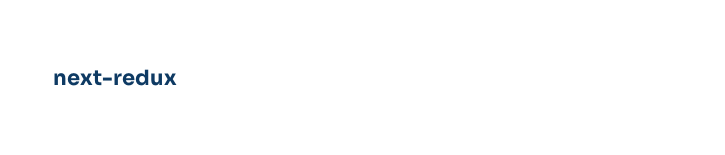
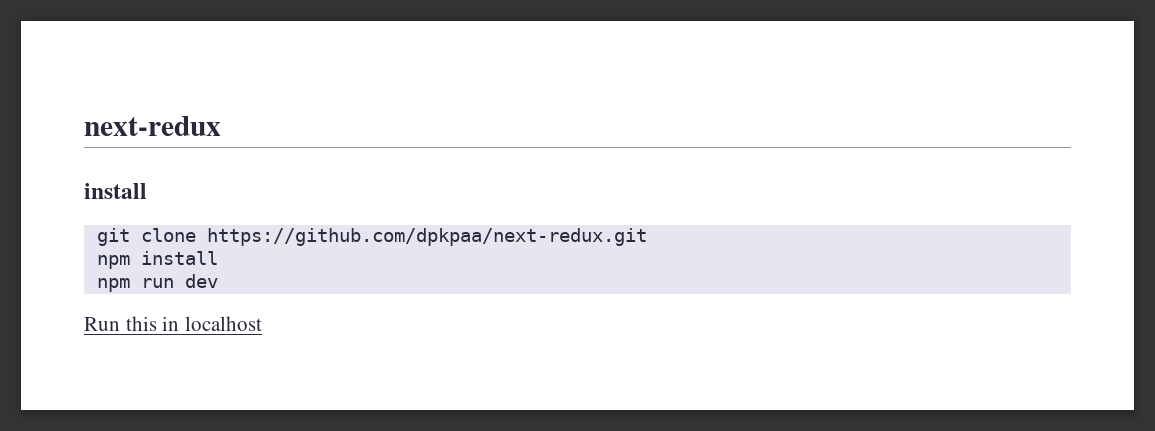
(177, 77) none -> [84,183,147,199] [96,228,647,246] [96,251,218,269] [96,274,218,292] [84,316,263,331] // install // git clone https://github.com/dpkpaa/next-redux.git // npm install // npm run dev // Run this in localhost

